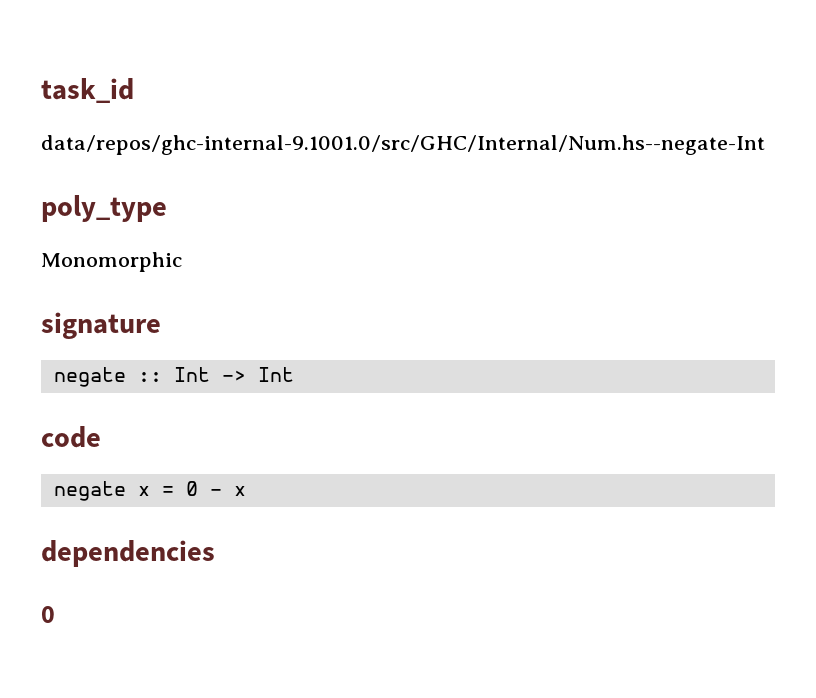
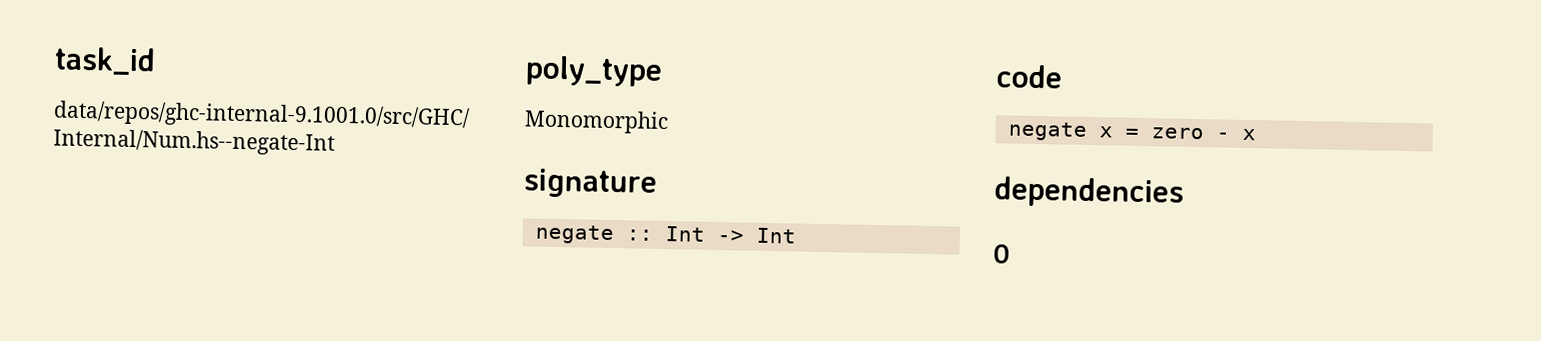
[185,481,198,496] 0 -> [1150,127,1204,140] zero

